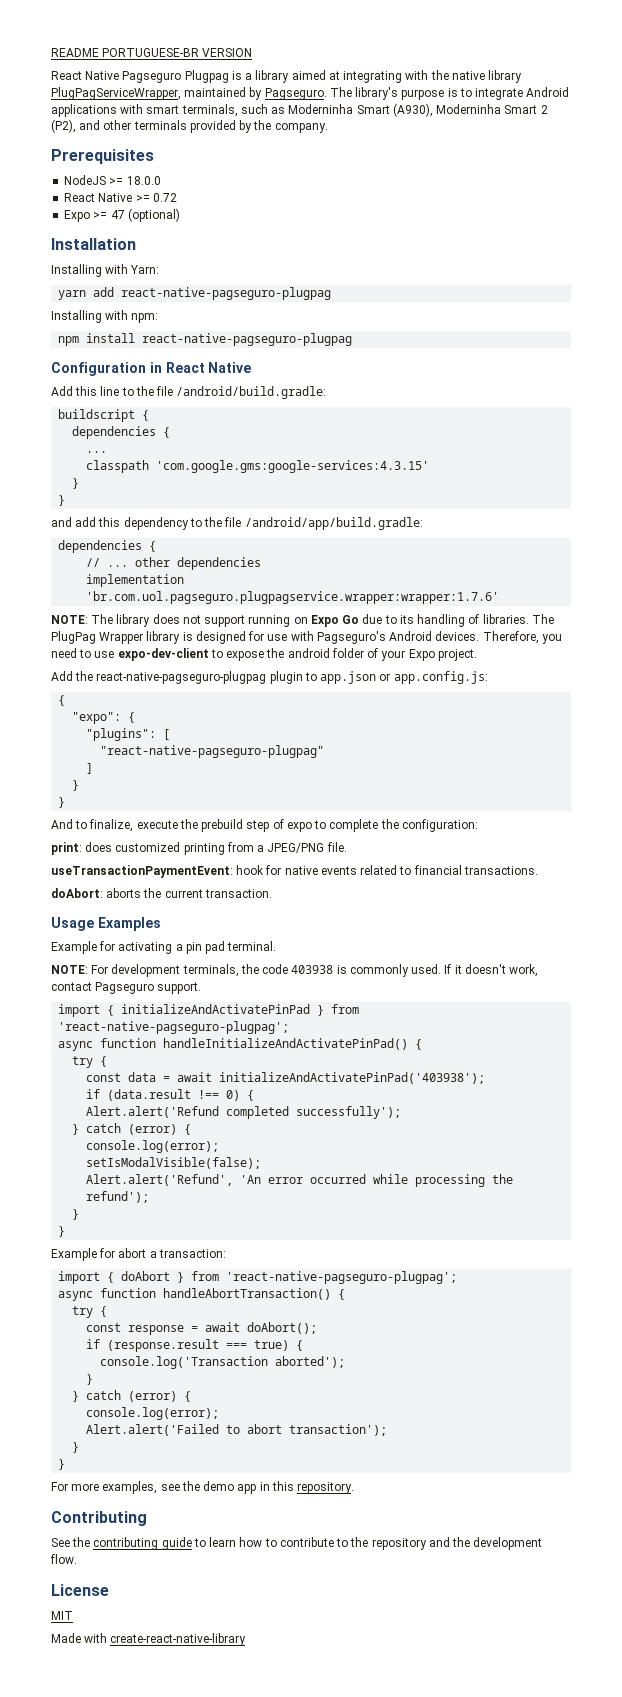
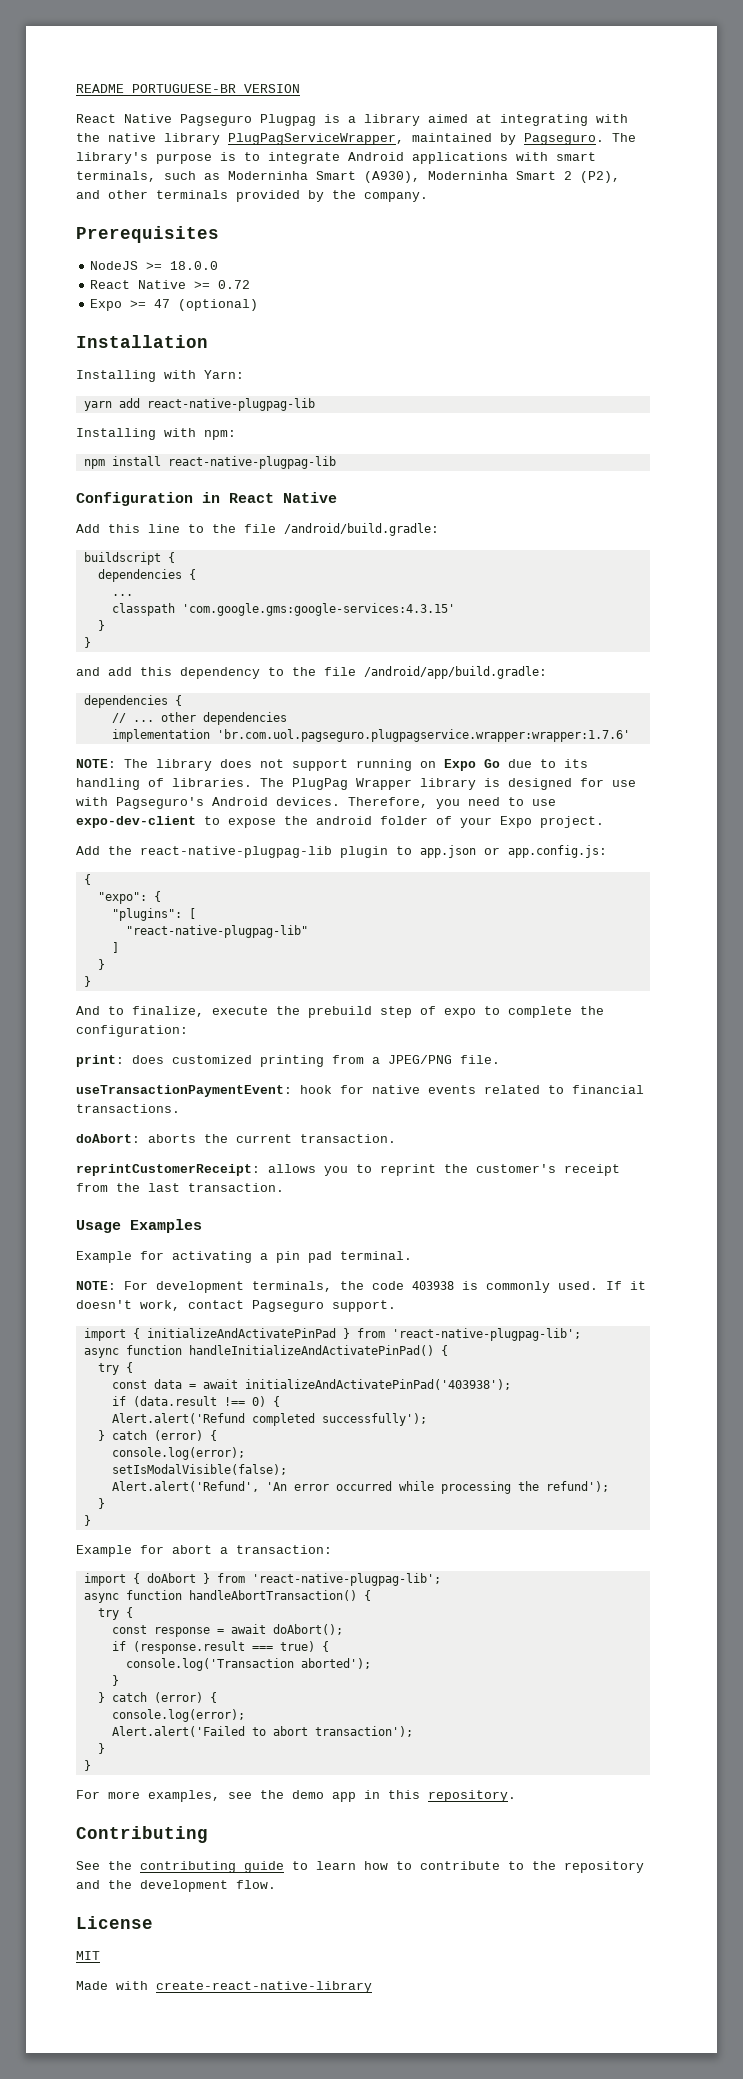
[121,287,332,300] react-native-pagseguro-plugpag -> [146,398,315,411] react-native-plugpag-lib
[142,333,353,346] react-native-pagseguro-plugpag -> [167,456,336,469] react-native-plugpag-lib
[96,671,267,684] react-native-pagseguro-plugpag -> [140,846,332,858] react-native-plugpag-lib
[100,745,325,758] "react-native-pagseguro-plugpag" -> [125,925,308,938] "react-native-plugpag-lib"
(272, 893) none -> [76,1164,620,1176] [76,1183,284,1192] // reprintCustomerReceipt: allows you to reprint the customer's receipt from the last transaction.
[58,1021,290,1034] 'react-native-pagseguro-plugpag'; -> [391,1328,581,1341] 'react-native-plugpag-lib';
[226,1271,458,1284] 'react-native-pagseguro-plugpag'; -> [251,1573,441,1586] 'react-native-plugpag-lib';

